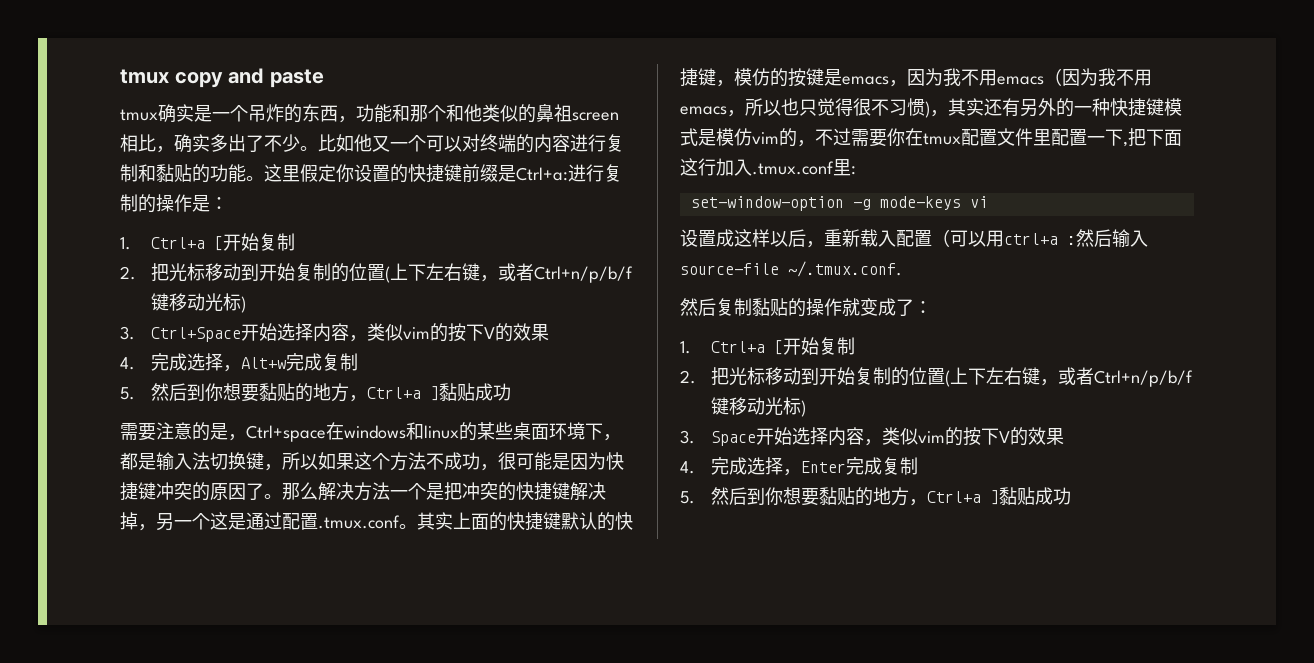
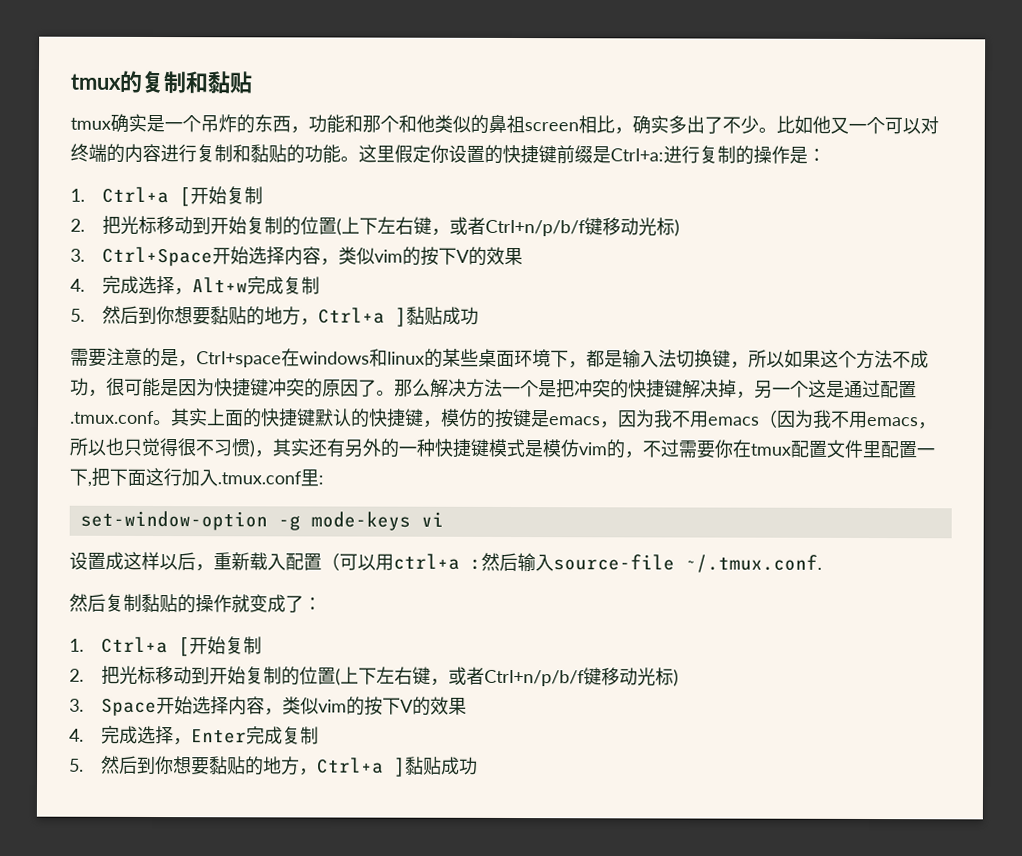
[120,68,324,88] tmux copy and paste -> [70,70,252,94] tmux的复制和黏贴

